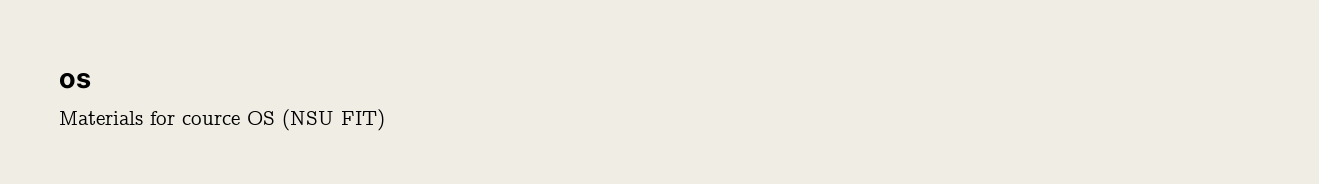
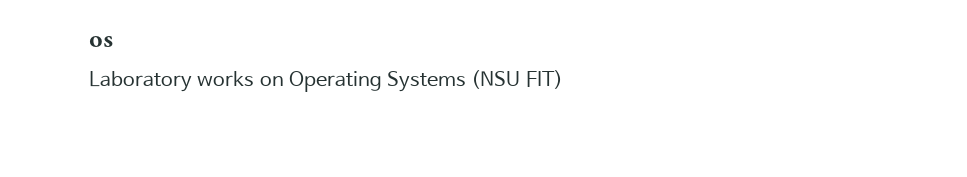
[59,111,275,125] Materials for cource OS -> [89,71,467,92] Laboratory works on Operating Systems

